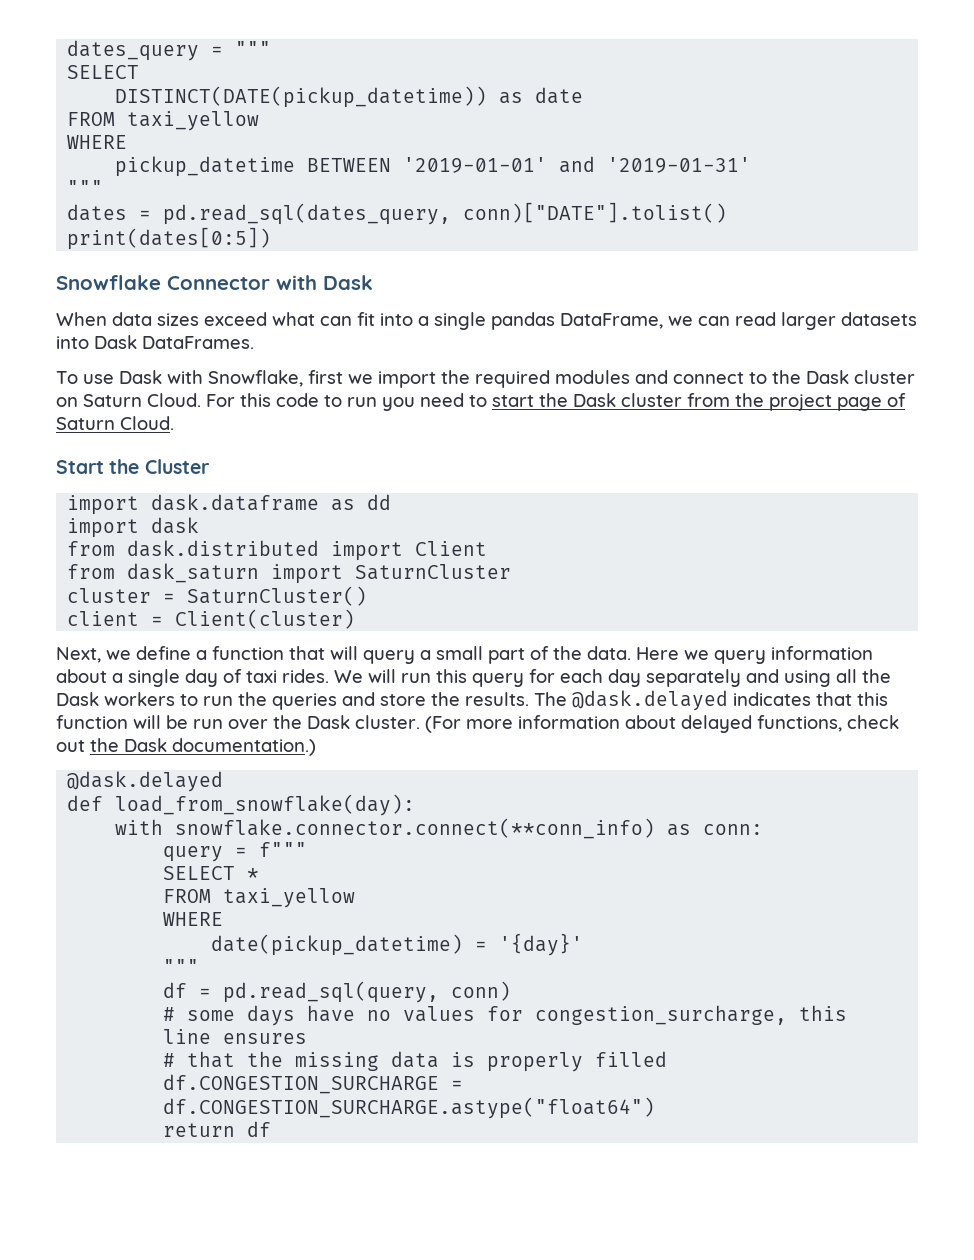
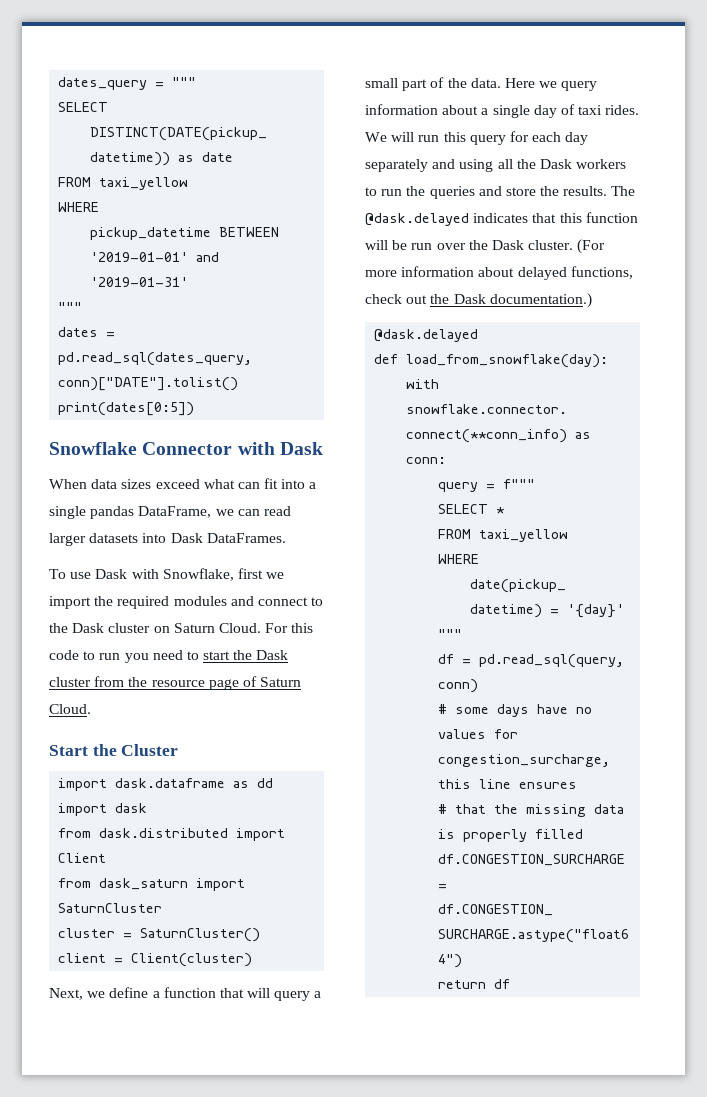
[769,394,832,411] project -> [151,680,205,687] resource

